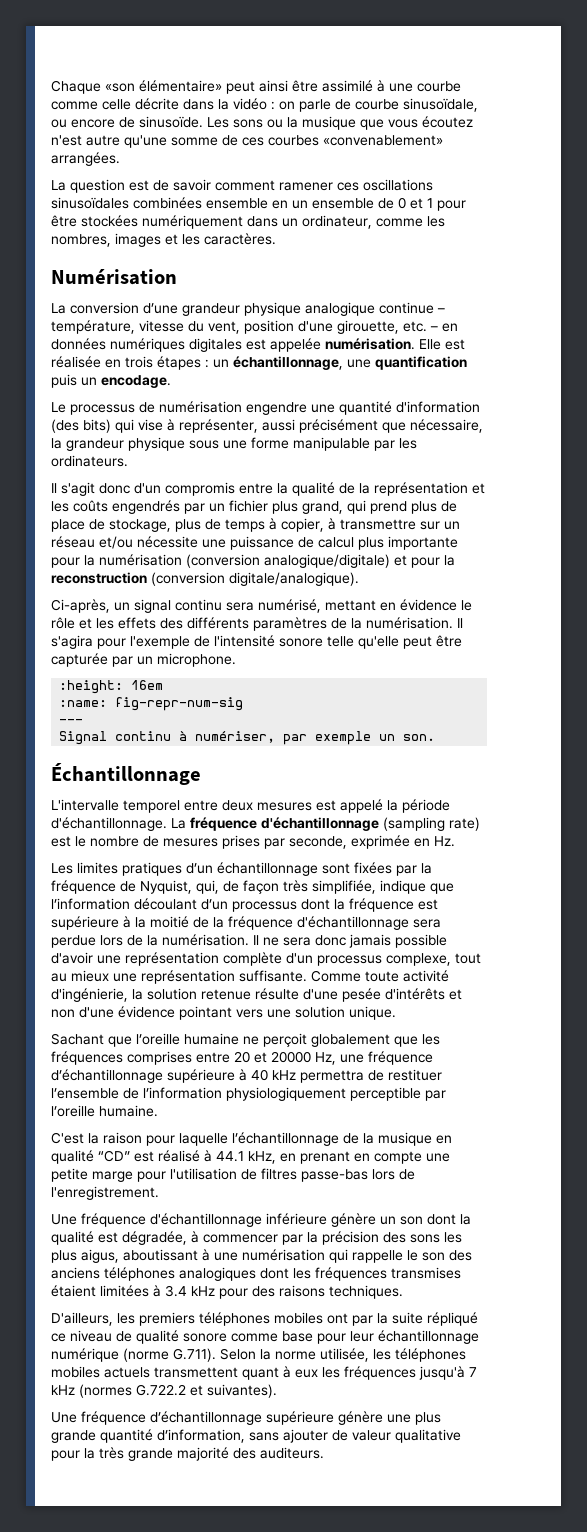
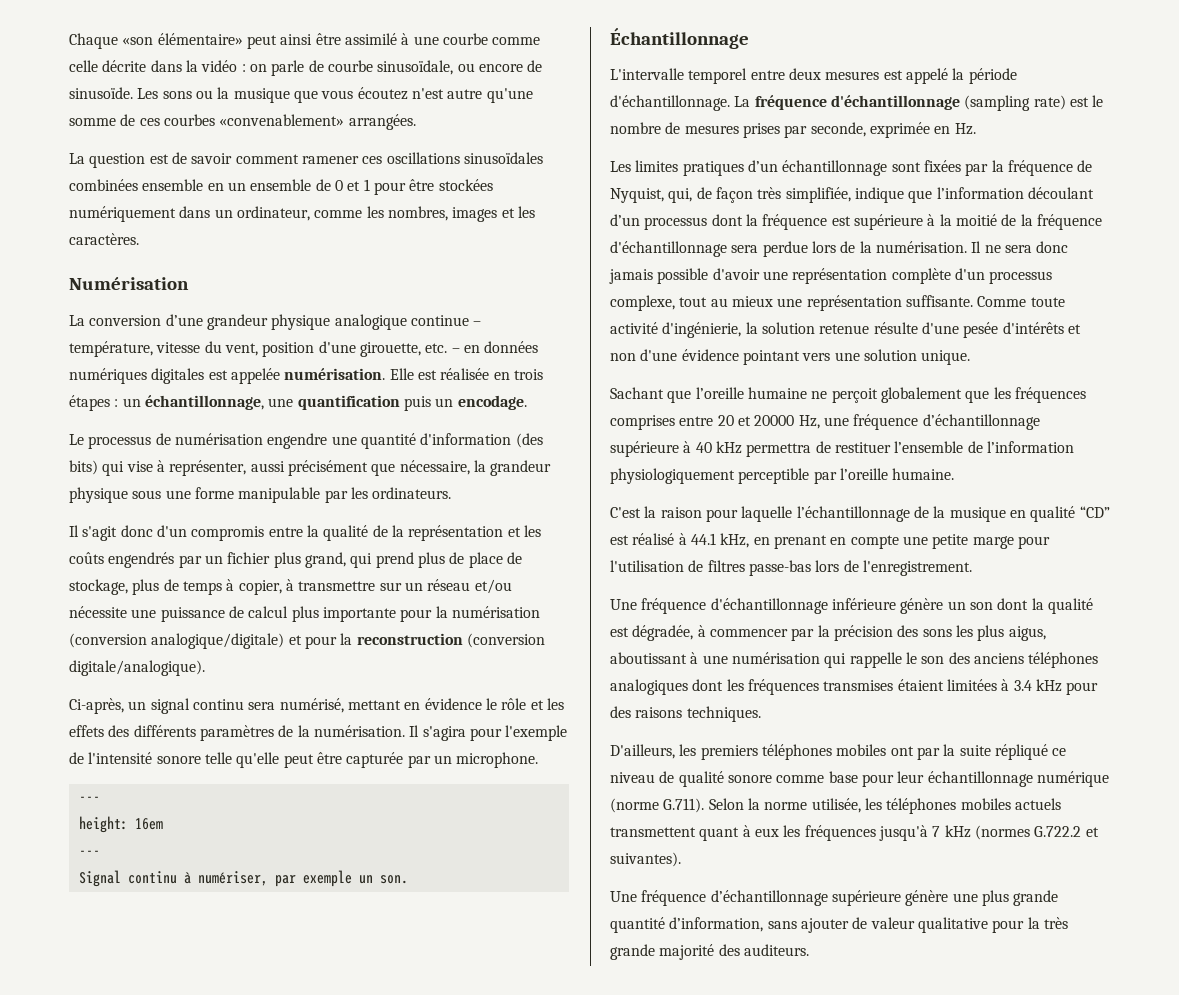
[59,680,124,694] :height: -> [78,796,100,802] [78,816,128,833] --- // height:
[59,697,244,711] // :name: fig-repr-num-sig -> (163, 824) none

